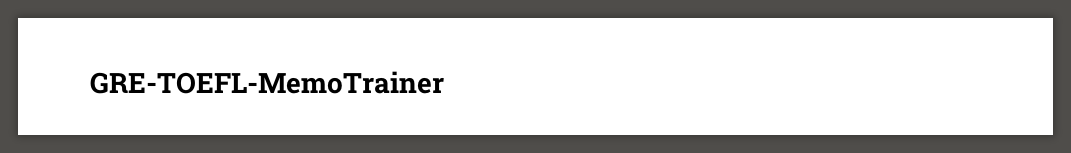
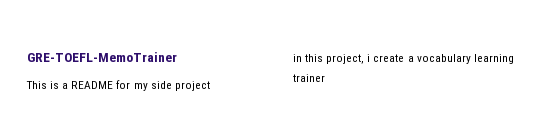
(444, 82) none -> [26,80,210,91] [293,54,514,64] [293,74,325,82] // This is a README for my side project // in this project, i create a vocabulary learning trainer

